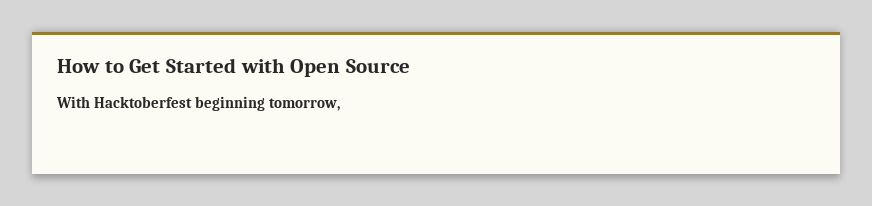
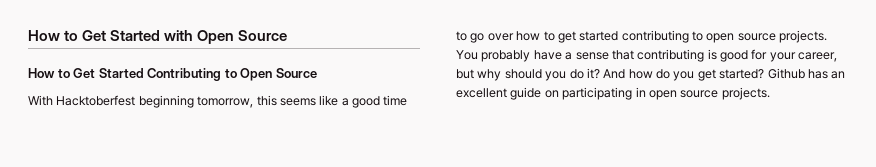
[56,96,341,111] With Hacktoberfest beginning tomorrow, -> [28,68,317,81] [28,95,408,108] [456,30,828,43] [456,49,838,62] [456,68,846,81] [456,87,770,100] How to Get Started Contributing to Open Source // With Hacktoberfest beginning tomorrow, this seems like a good time to go over how to get started contributing to open source projects. You probably have a sense that contributing is good for your career, but why should you do it? And how do you get started? Github has an excellent guide on participating in open source projects.

